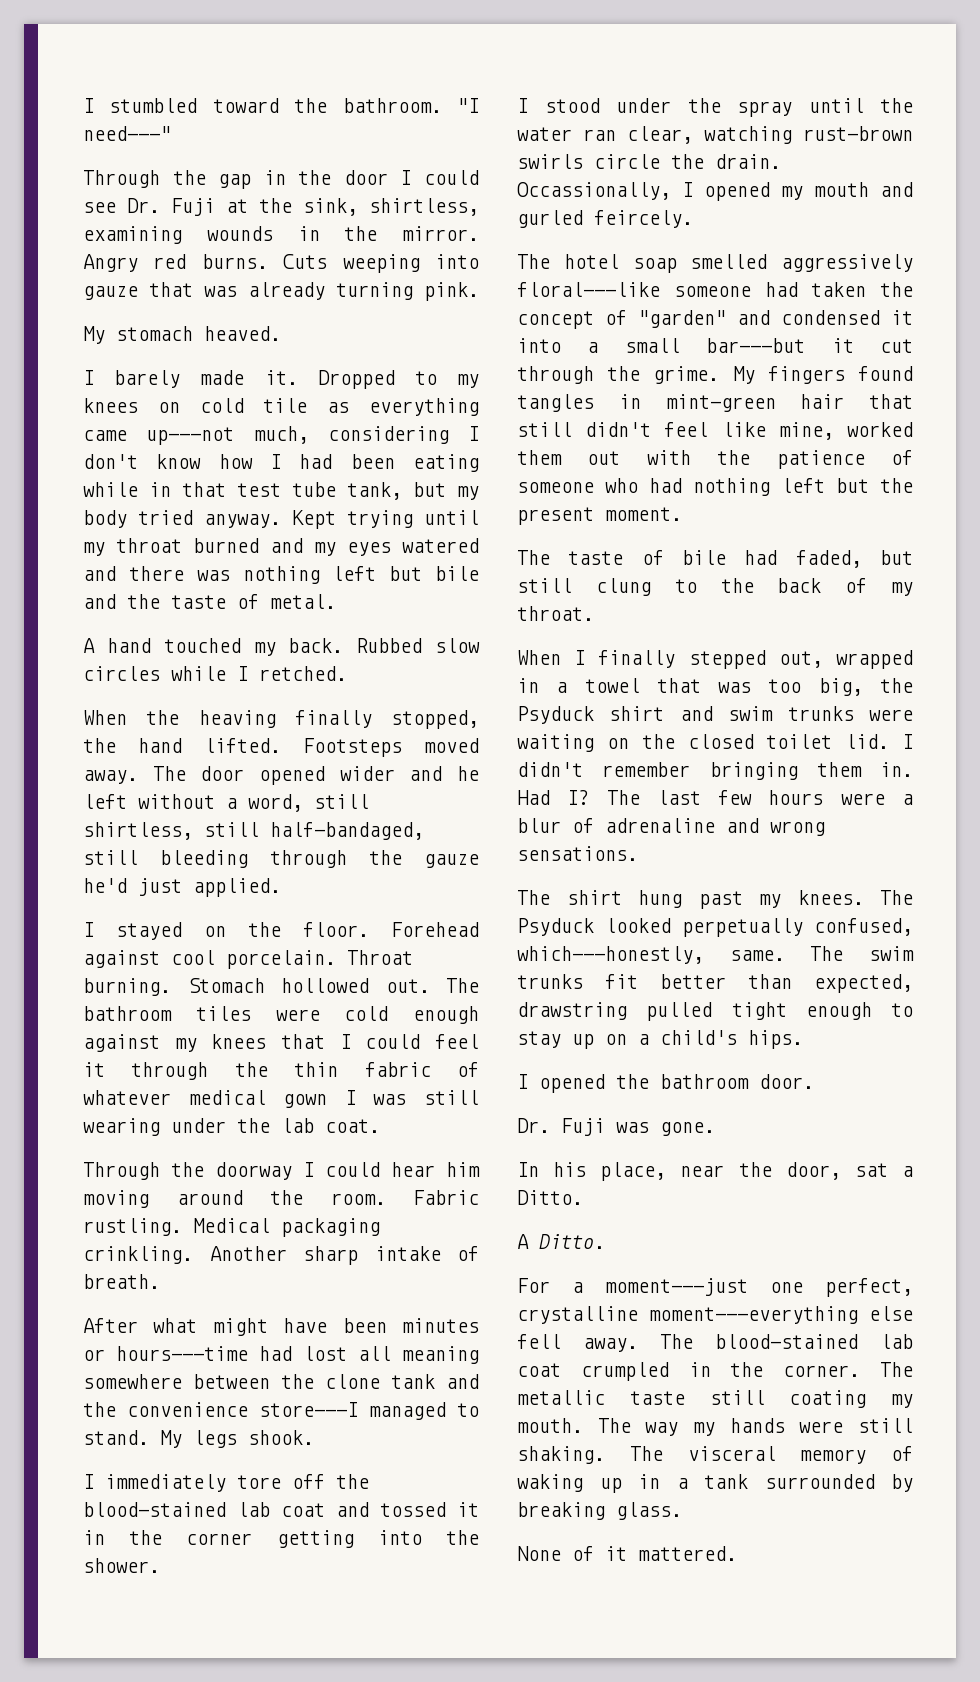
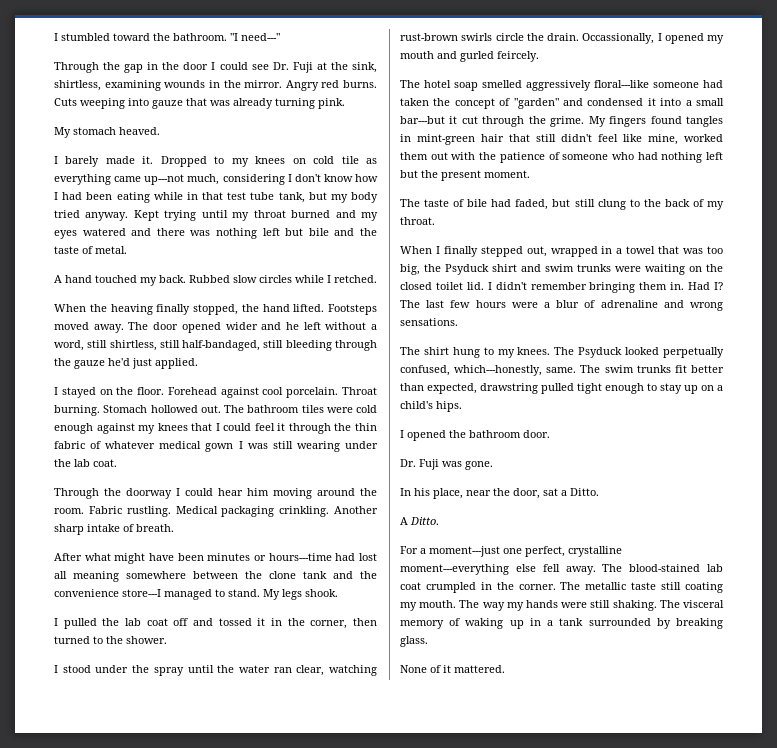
[105,1474,369,1492] [83,1502,325,1517] immediately tore off the blood-stained lab coat -> [63,618,189,629] pulled the lab coat off
[186,1530,422,1548] corner getting into -> [310,618,377,629] [54,636,103,644] corner, then turned to
[698,891,743,909] past -> [483,347,494,355] to

